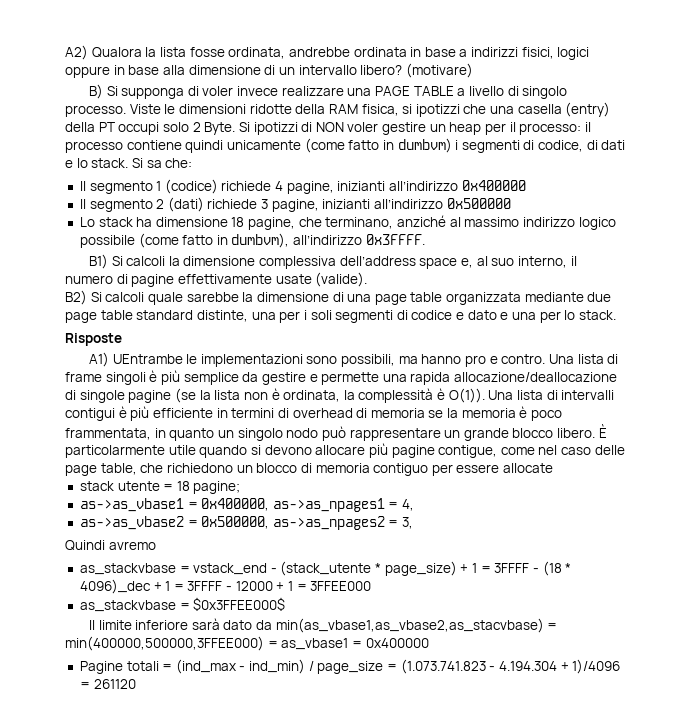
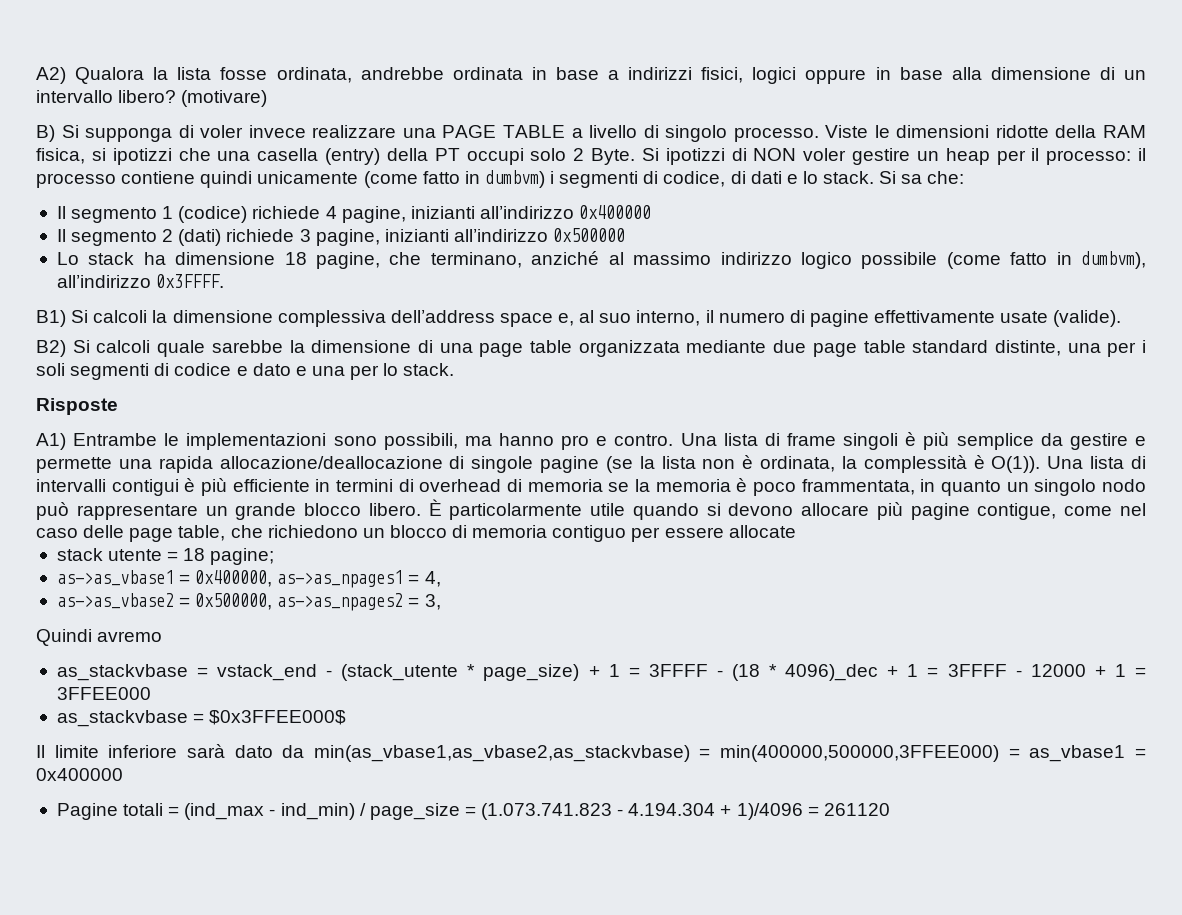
[112,354,183,364] UEntrambe -> [73,433,158,446] Entrambe
[275,618,544,633] min(as_vbase1,as_vbase2,as_stacvbase) -> [313,745,690,762] min(as_vbase1,as_vbase2,as_stackvbase)

